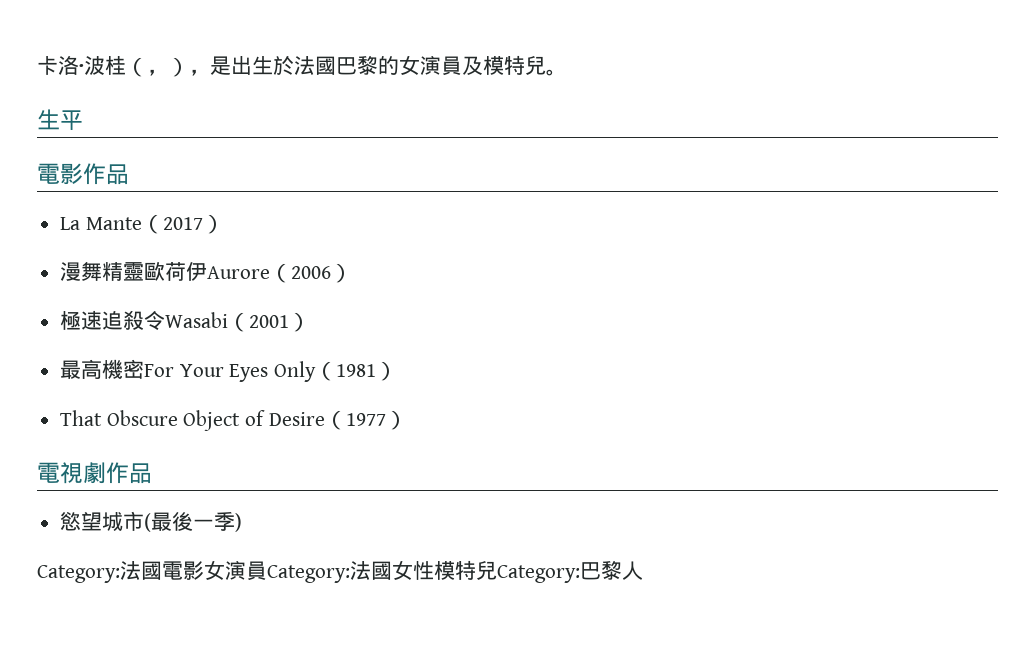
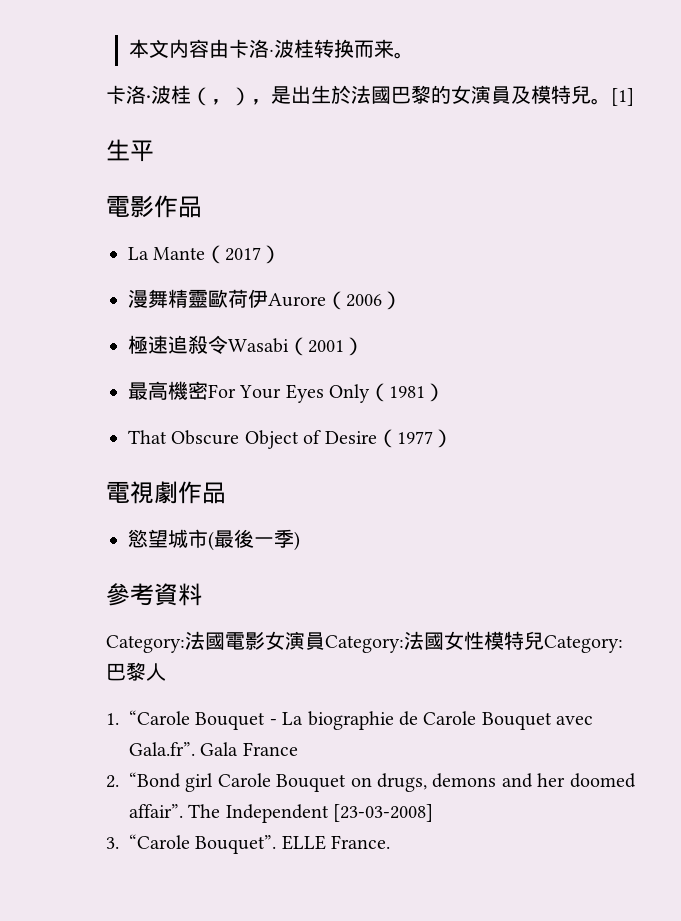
(37, 65) none -> [129,39,415,59] 本文内容由卡洛·波桂转换而来。 //
(567, 72) none -> [611,88,634,106] [1]
(243, 522) none -> [106,583,202,606] // 參考資料
(643, 570) none -> [106,710,594,730] [129,742,298,756] [106,772,636,792] [129,804,434,823] [106,834,391,854] // 1. “Carole Bouquet - La biographie de Carole Bouquet avec Gala.fr”. Gala France // 2. “Bond girl Carole Bouquet on drugs, demons and her doomed affair”. The Independent [23-03-2008] // 3. “Carole Bouquet”. ELLE France.

